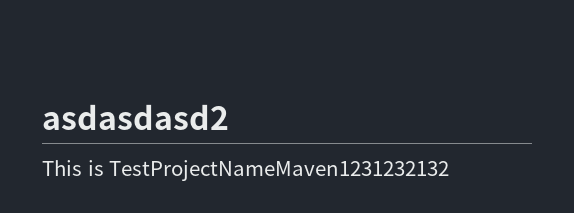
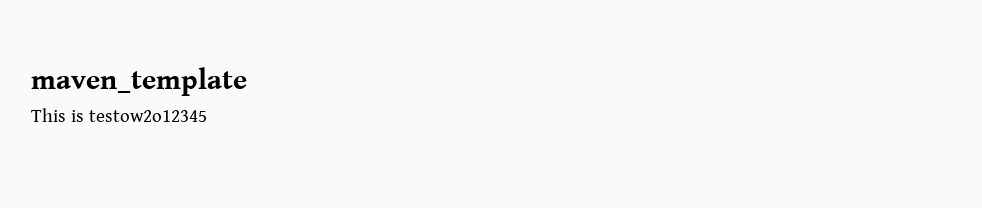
[42,104,229,130] asdasdasd2 -> [31,67,247,96] maven_template
[109,160,450,181] TestProjectNameMaven1231232132 -> [88,110,207,122] testow2o12345

